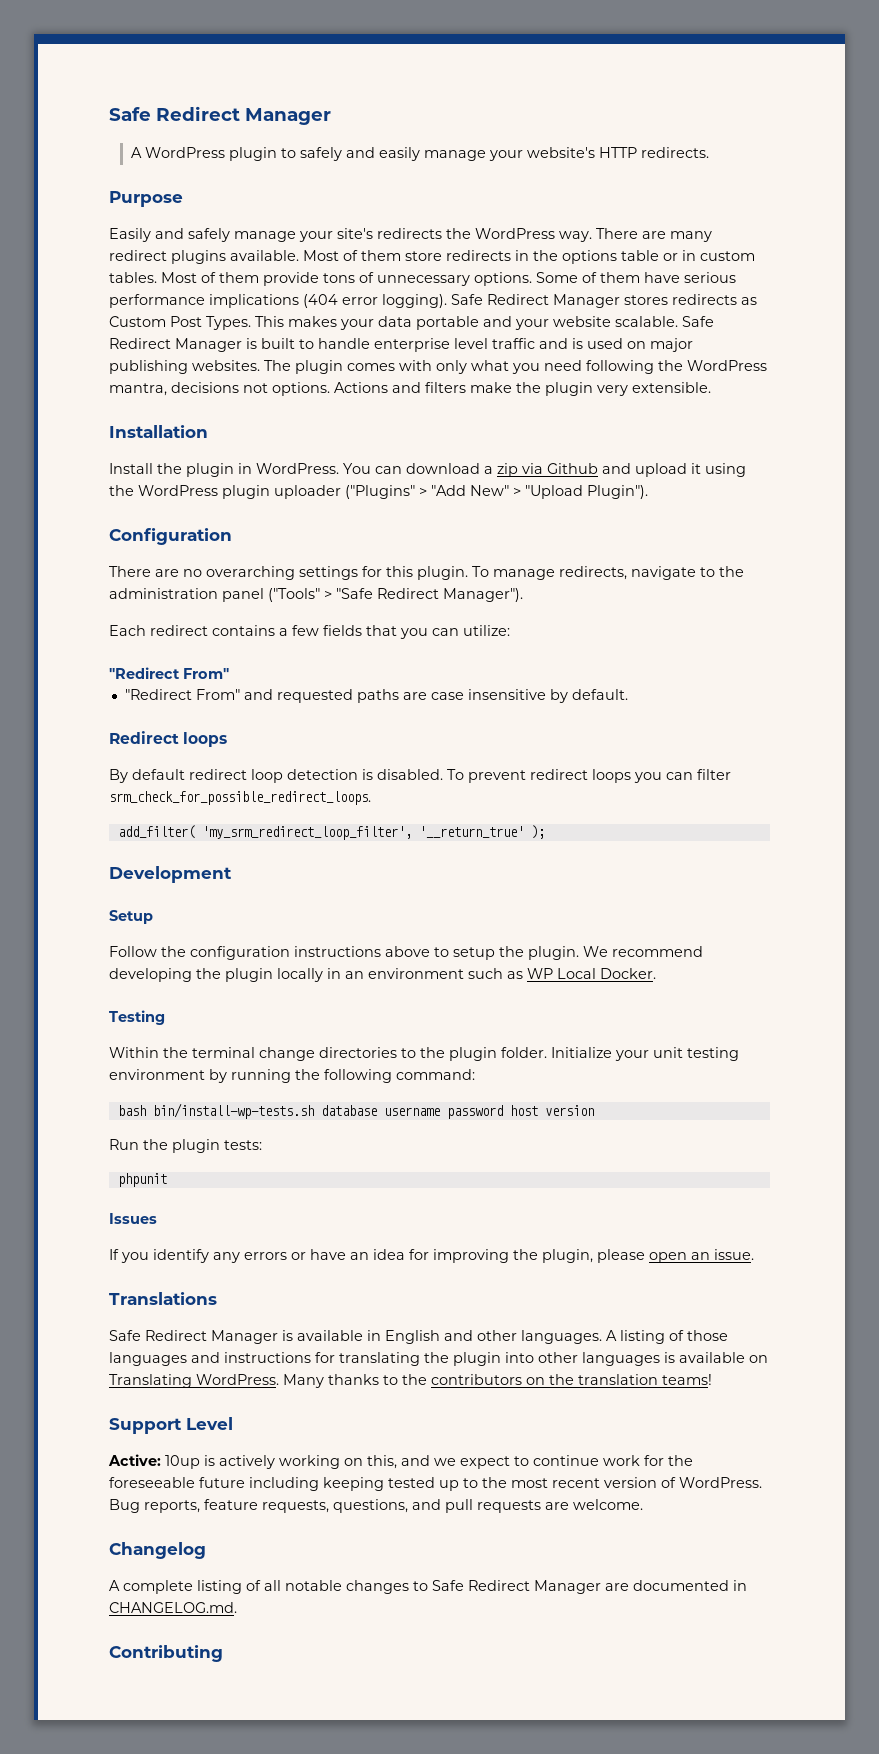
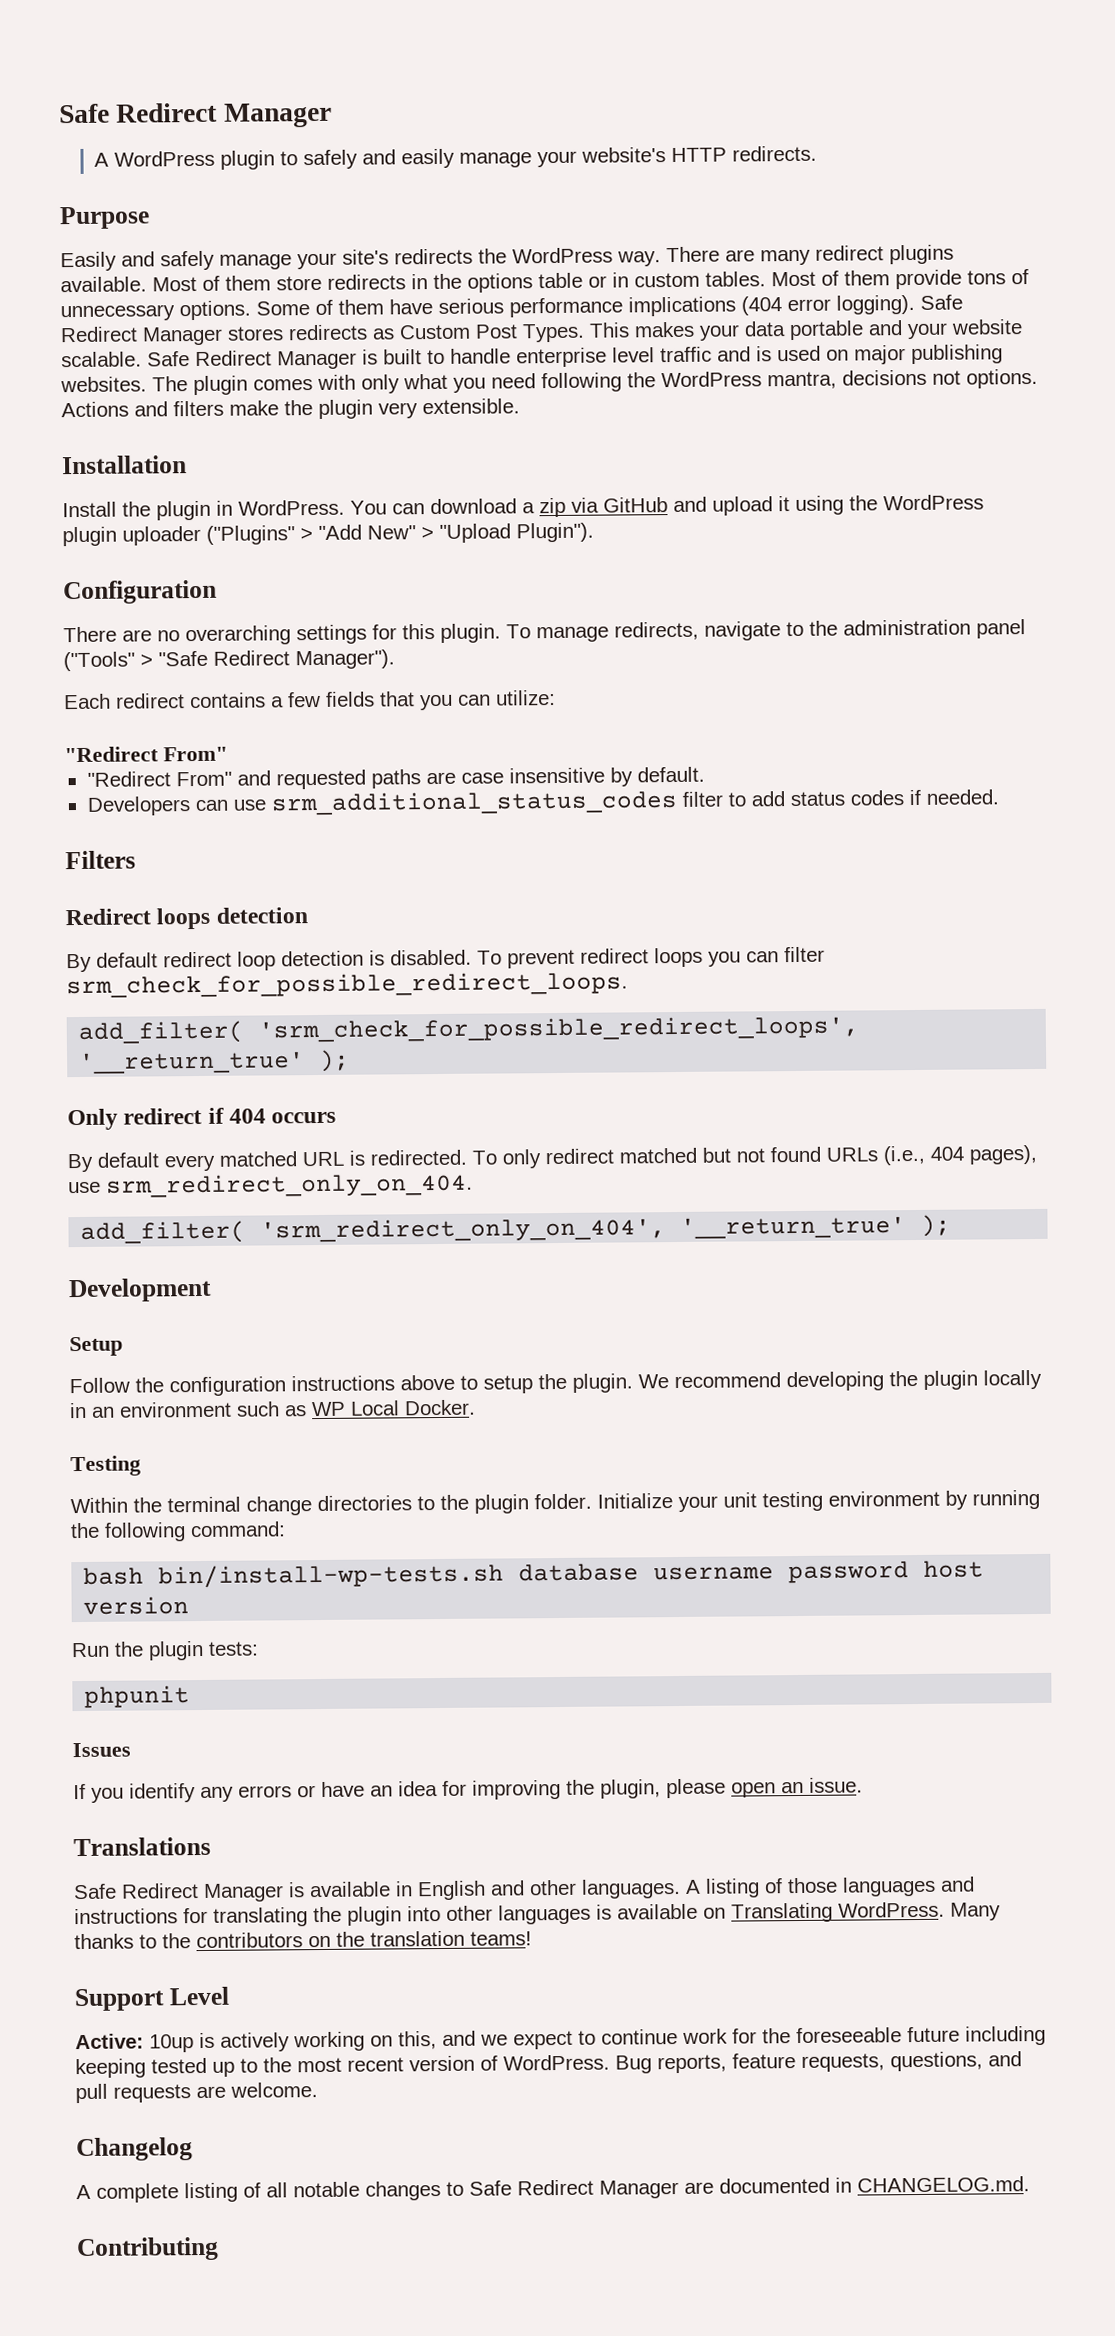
[547,463,598,474] Github -> [603,497,668,513] GitHub
(628, 694) none -> [86,789,999,816] [65,850,136,870] // Developers can use srm_additional_status_codes filter to add status codes if needed. // Filters
(228, 739) none -> [215,907,308,924] detection
[201,826,412,840] 'my_srm_redirect_loop_filter', -> [258,1015,860,1043] [79,1049,351,1075] [67,1107,337,1131] [67,1144,1037,1173] [68,1172,473,1198] [80,1217,667,1244] 'srm_check_for_possible_redirect_loops', '__return_true' ); // Only redirect if 404 occurs // By default every matched URL is redirected. To only redirect matched but not found URLs (i.e., 404 pages), use srm_redirect_only_on_404. // add_filter( 'srm_redirect_only_on_404',

